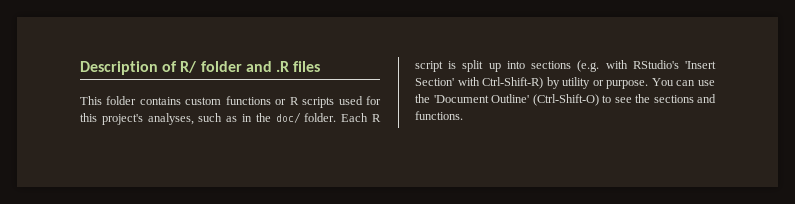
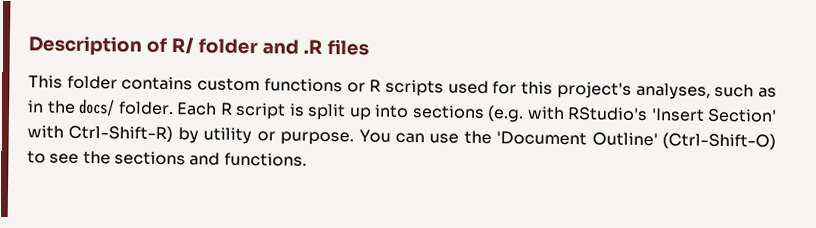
[275,112,301,123] doc/ -> [78,98,115,117] docs/

